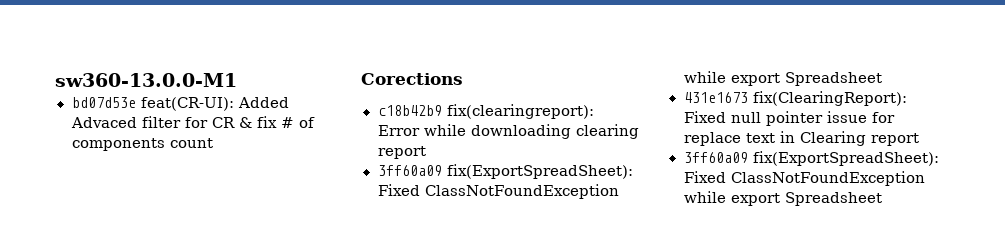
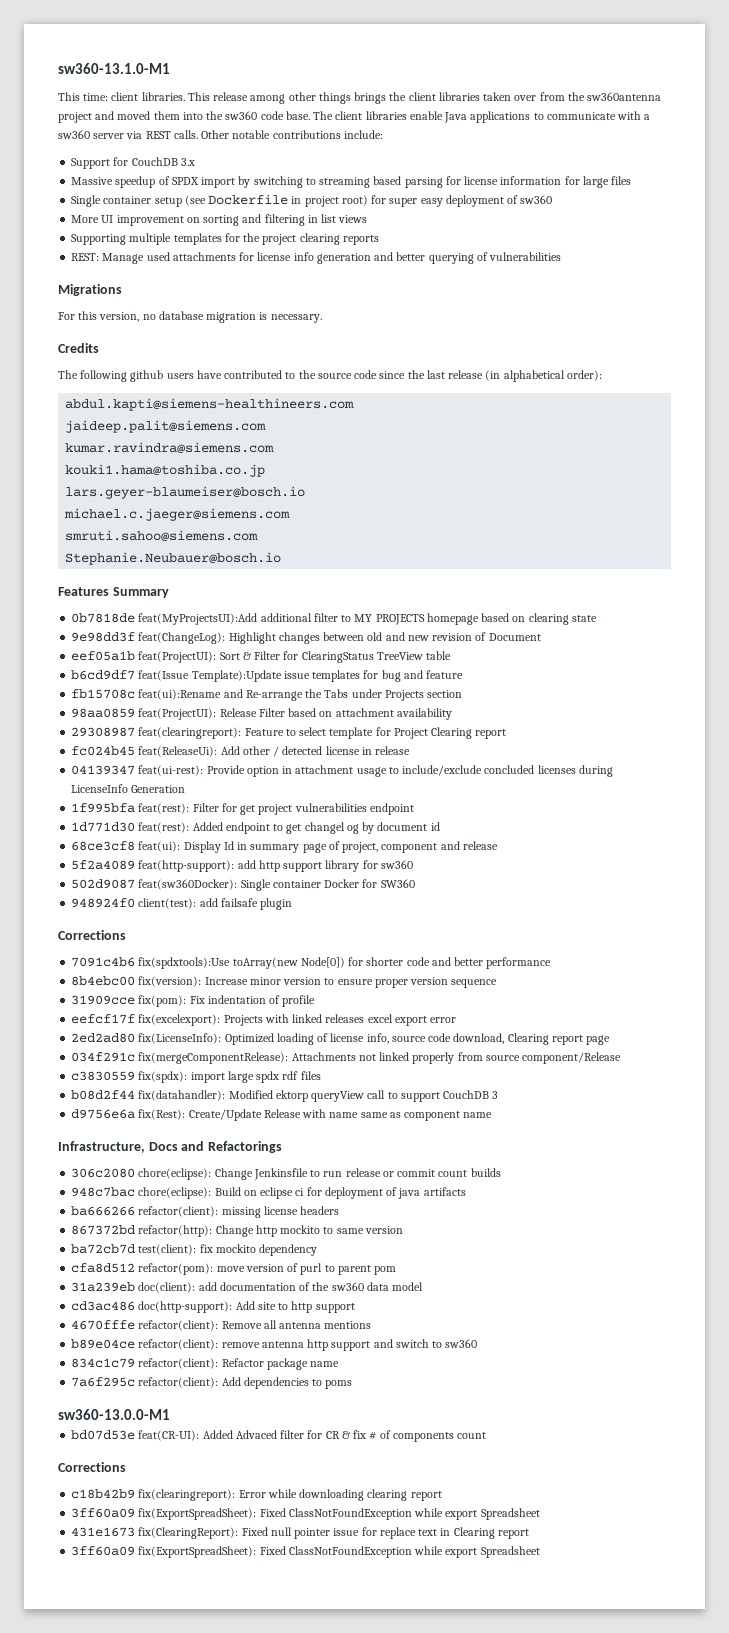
(55, 80) none -> [58,63,170,74] [58,92,662,104] [58,111,651,123] [58,130,383,139] [71,157,195,169] [71,176,632,188] [71,194,553,207] [71,214,368,226] [71,233,379,245] [71,252,562,264] [58,284,122,296] [58,311,322,323] [58,343,99,353] [58,370,602,382] [65,398,355,411] [65,420,267,433] [65,442,275,454] [65,464,266,477] [65,486,306,499] [64,508,291,521] [65,530,259,542] [65,552,282,565] [58,587,169,598] [71,613,597,625] [71,632,541,644] [71,651,452,663] [71,670,464,682] [71,689,463,701] [71,708,452,720] [71,727,507,739] [71,746,411,757] [71,765,613,777] [71,784,186,793] [71,803,414,815] [71,822,440,834] [71,841,498,853] [71,860,413,872] [71,879,415,891] [71,898,293,910] [58,930,126,940] [71,957,552,969] [71,976,498,988] [71,995,316,1007] [71,1014,457,1026] [71,1033,611,1045] [71,1052,622,1064] [71,1071,321,1083] [71,1090,499,1102] [71,1109,493,1121] [58,1141,282,1153] [71,1168,501,1180] [71,1187,466,1199] [71,1206,340,1218] [71,1225,403,1237] [71,1244,318,1256] [71,1263,397,1275] [71,1282,424,1293] [71,1301,355,1313] [71,1320,372,1331] [71,1339,478,1351] [71,1358,340,1370] [71,1377,353,1389] sw360-13.1.0-M1 // This time: client libraries. This release among other things brings the client libraries taken over from the sw360antenna project and moved them into the sw360 code base. The client libraries enable Java applications to communicate with a sw360 server via REST calls. Other notable contributions include: // Support for CouchDB 3.x // Massive speedup of SPDX import by switching to streaming based parsing for license information for large files // Single container setup (see Dockerfile in project root) for super easy deployment of sw360 // More UI improvement on sorting and filtering in list views // Supporting multiple templates for the project clearing reports // REST: Manage used attachments for license info generation and better querying of vulnerabilities // Migrations // For this version, no database migration is necessary. // Credits // The following github users have contributed to the source code since the last release (in alphabetical order): // abdul.kapti@siemens-healthineers.com // jaideep.palit@siemens.com // kumar.ravindra@siemens.com // kouki1.hama@toshiba.co.jp // lars.geyer-blaumeiser@bosch.io // michael.c.jaeger@siemens.com // smruti.sahoo@siemens.com // Stephanie.Neubauer@bosch.io // Features Summary // 0b7818de feat(MyProjectsUI):Add additional filter to MY PROJECTS homepage based on clearing state // 9e98dd3f feat(ChangeLog): Highlight changes between old and new revision of Document // eef05a1b feat(ProjectUI): Sort & Filter for ClearingStatus TreeView table // b6cd9df7 feat(Issue Template):Update issue templates for bug and feature // fb15708c feat(ui):Rename and Re-arrange the Tabs under Projects section // 98aa0859 feat(ProjectUI): Release Filter based on attachment availability // 29308987 feat(clearingreport): Feature to select template for Project Clearing report // fc024b45 feat(ReleaseUi): Add other / detected license in release // 04139347 feat(ui-rest): Provide option in attachment usage to include/exclude concluded licenses during LicenseInfo Generation // 1f995bfa feat(rest): Filter for get project vulnerabilities endpoint // 1d771d30 feat(rest): Added endpoint to get changel og by document id // 68ce3cf8 feat(ui): Display Id in summary page of project, component and release // 5f2a4089 feat(http-support): add http support library for sw360 // 502d9087 feat(sw360Docker): Single container Docker for SW360 // 948924f0 client(test): add failsafe plugin // Corrections // 7091c4b6 fix(spdxtools):Use toArray(new Node[0]) for shorter code and better performance // 8b4ebc00 fix(version): Increase minor version to ensure proper version sequence // 31909cce fix(pom): Fix indentation of profile // eefcf17f fix(excelexport): Projects with linked releases excel export error // 2ed2ad80 fix(LicenseInfo): Optimized loading of license info, source code download, Clearing report page // 034f291c fix(mergeComponentRelease): Attachments not linked properly from source component/Release // c3830559 fix(spdx): import large spdx rdf files // b08d2f44 fix(datahandler): Modified ektorp queryView call to support CouchDB 3 // d9756e6a fix(Rest): Create/Update Release with name same as component name // Infrastructure, Docs and Refactorings // 306c2080 chore(eclipse): Change Jenkinsfile to run release or commit count builds // 948c7bac chore(eclipse): Build on eclipse ci for deployment of java artifacts // ba666266 refactor(client): missing license headers // 867372bd refactor(http): Change http mockito to same version // ba72cb7d test(client): fix mockito dependency // cfa8d512 refactor(pom): move version of purl to parent pom // 31a239eb doc(client): add documentation of the sw360 data model // cd3ac486 doc(http-support): Add site to http support // 4670fffe refactor(client): Remove all antenna mentions // b89e04ce refactor(client): remove antenna http support and switch to sw360 // 834c1c79 refactor(client): Refactor package name // 7a6f295c refactor(client): Add dependencies to poms //
[361,73,463,85] Corections -> [58,1462,126,1472] Corrections

